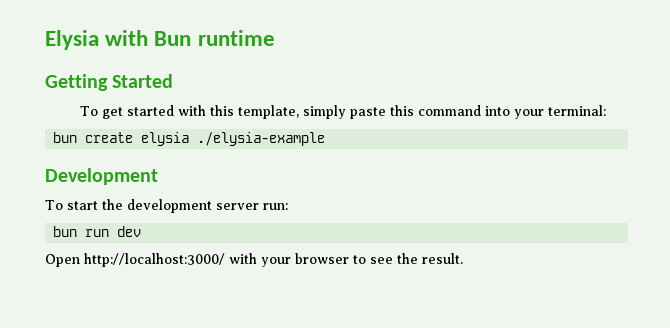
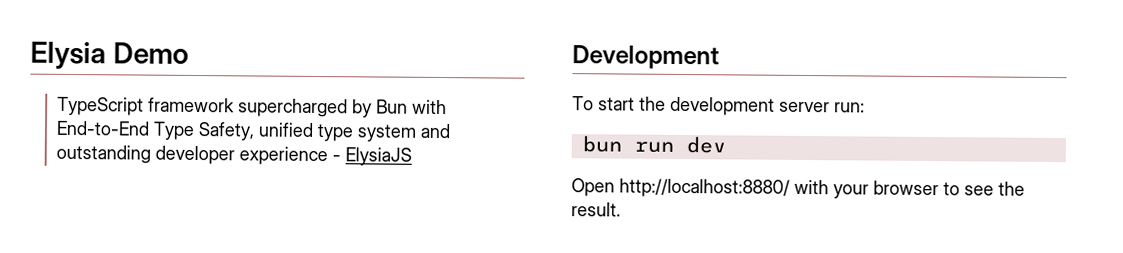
[105,30,275,46] [45,74,174,91] [79,105,606,119] [53,132,326,146] with Bun runtime // Getting Started // To get started with this template, simply paste this command into your terminal: // bun create elysia ./elysia-example -> [112,42,189,64] [57,96,448,118] [56,120,452,142] [56,144,413,166] Demo // TypeScript framework supercharged by Bun with End-to-End Type Safety, unified type system and outstanding developer experience - ElysiaJS
[84,253,225,267] http://localhost:3000/ -> [619,178,790,198] http://localhost:8880/

